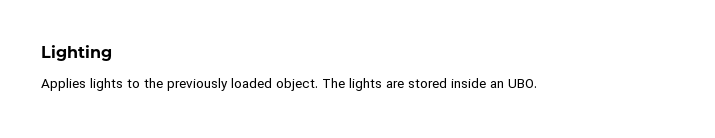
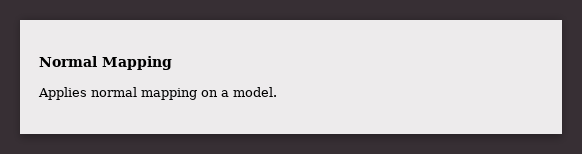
[41,45,112,61] Lighting -> [39,56,172,70] Normal Mapping
[90,78,537,91] lights to the previously loaded object. The lights are stored inside an UBO. -> [91,87,277,100] normal mapping on a model.

